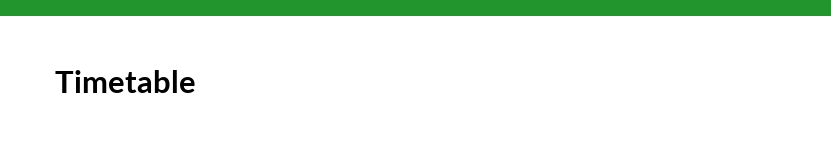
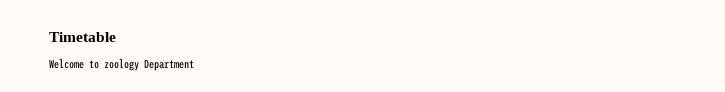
(196, 81) none -> [49,58,194,71] // Welcome to zoology Department

